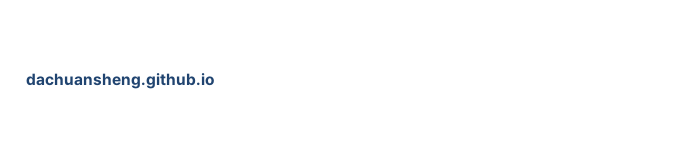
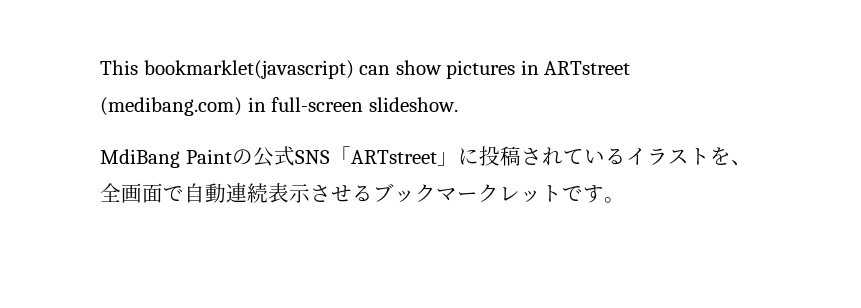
[26,73,214,89] dachuansheng.github.io -> [100,60,631,79] [100,97,458,116] [100,146,752,168] [100,183,625,203] This bookmarklet(javascript) can show pictures in ARTstreet (medibang.com) in full-screen slideshow. // MdiBang Paintの公式SNS「ARTstreet」に投稿されているイラストを、全画面で自動連続表示させるブックマークレットです。

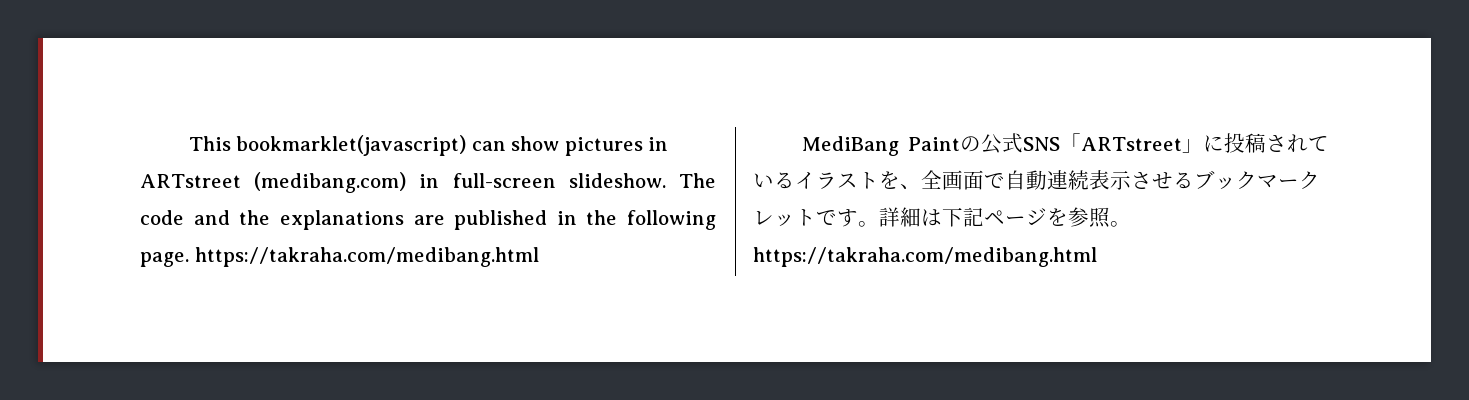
[100,149,180,168] // MdiBang -> [679,173,716,188] [140,210,716,230] [140,247,539,267] [801,136,899,156] The code and the explanations are published in the following page. https://takraha.com/medibang.html // MediBang
(625, 200) none -> [879,207,1131,228] [753,247,1097,267] 詳細は下記ページを参照。https://takraha.com/medibang.html

